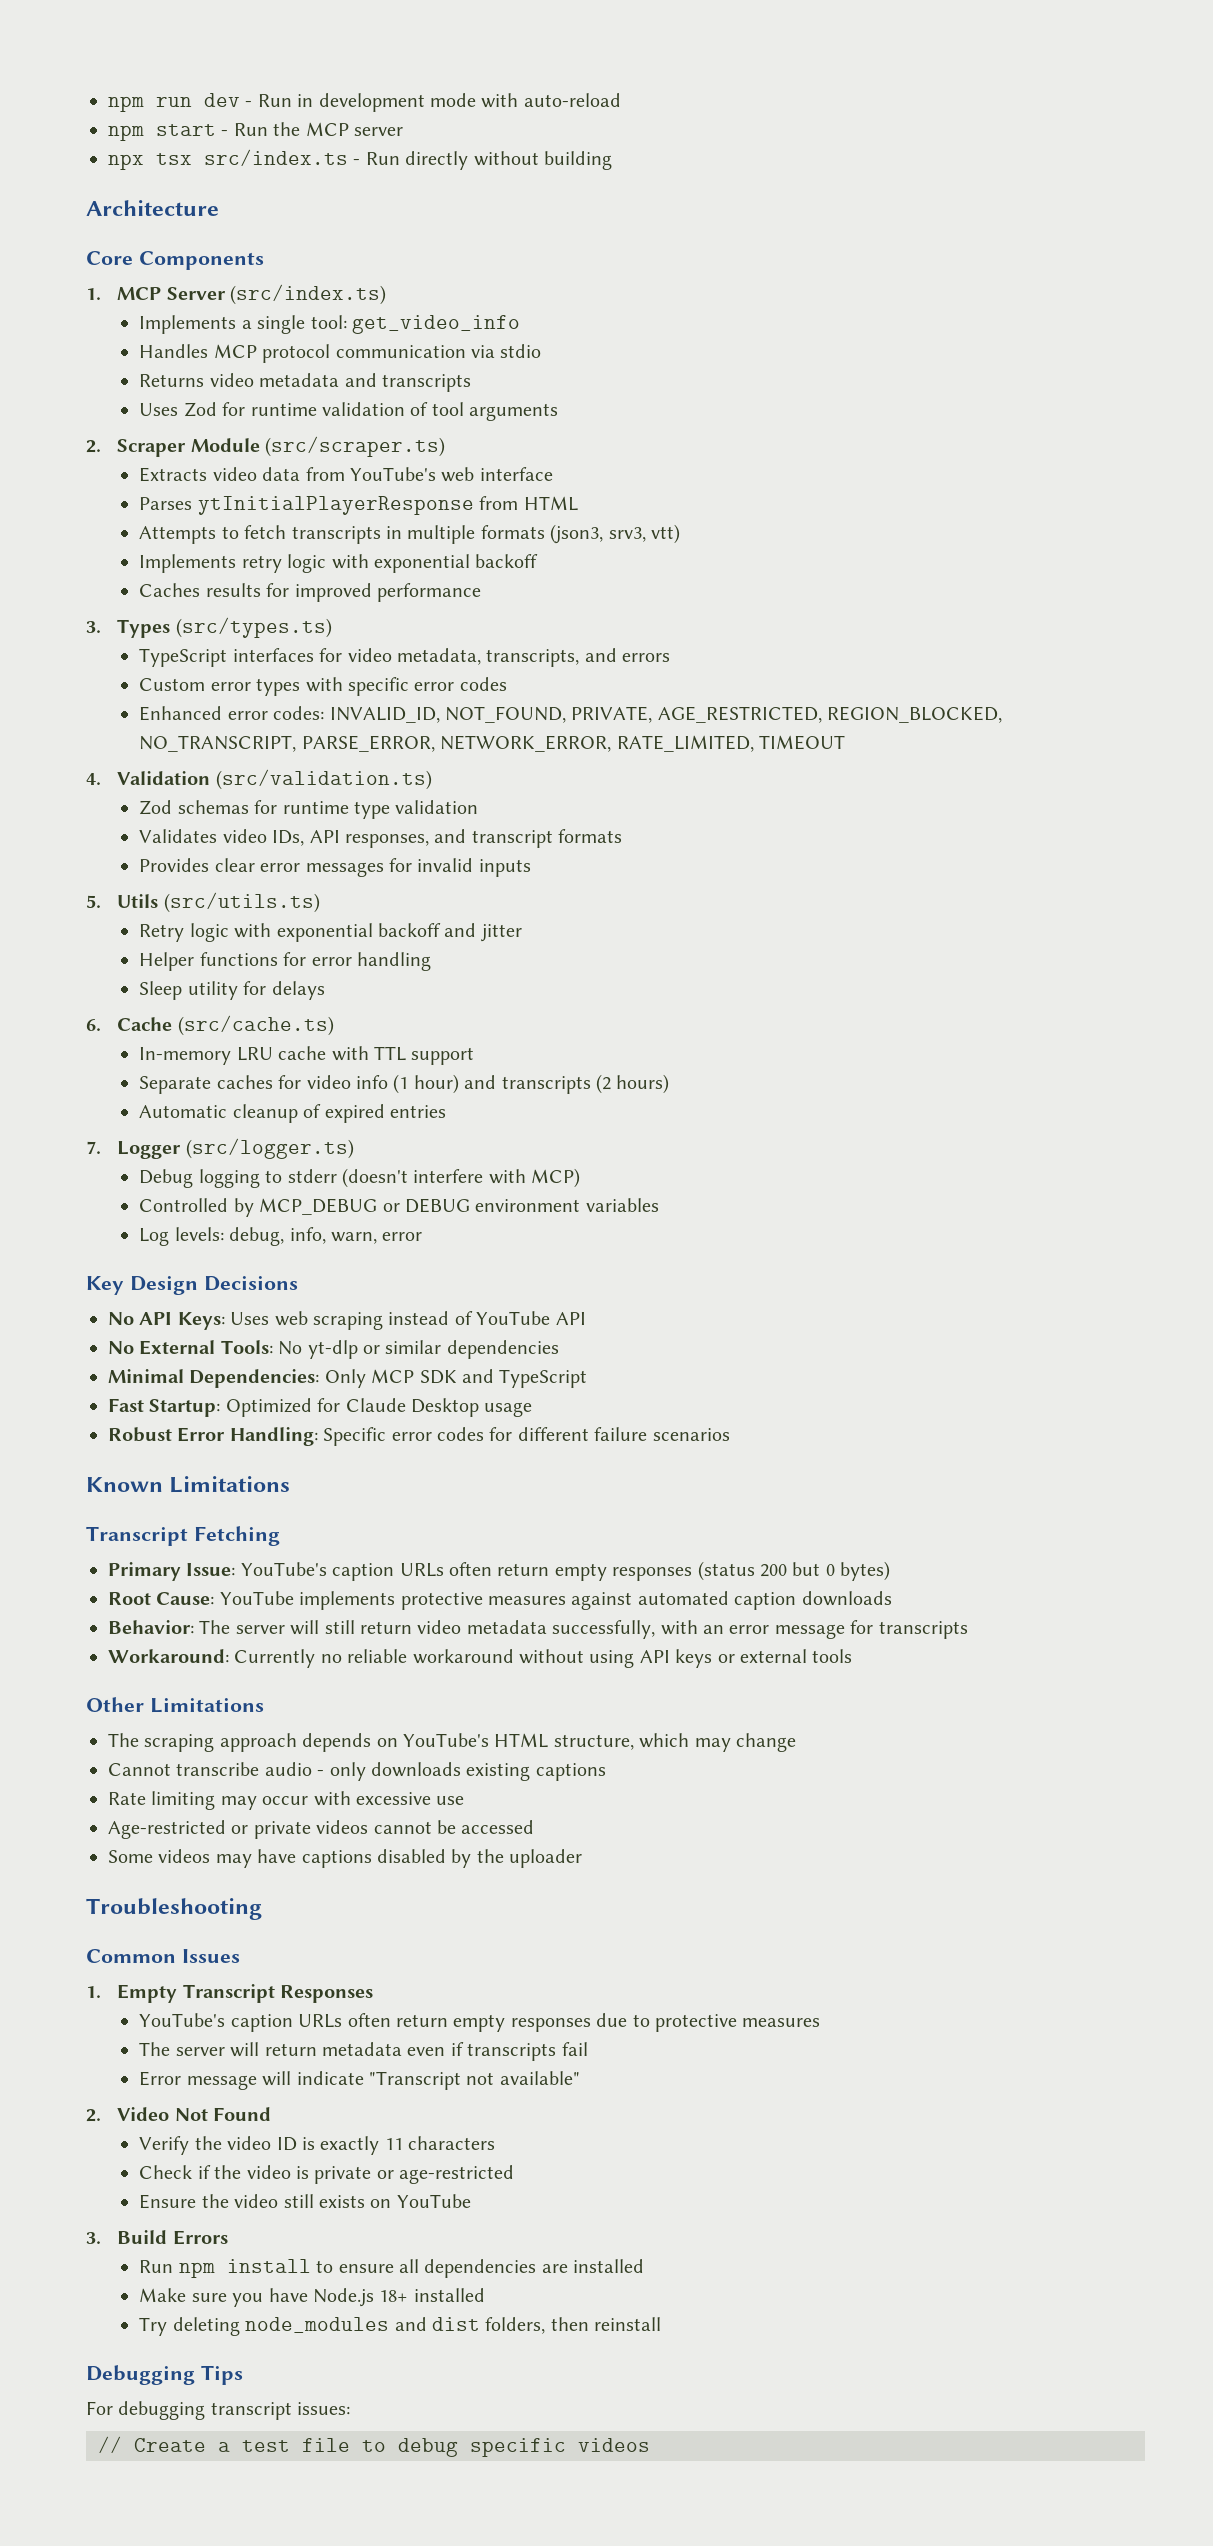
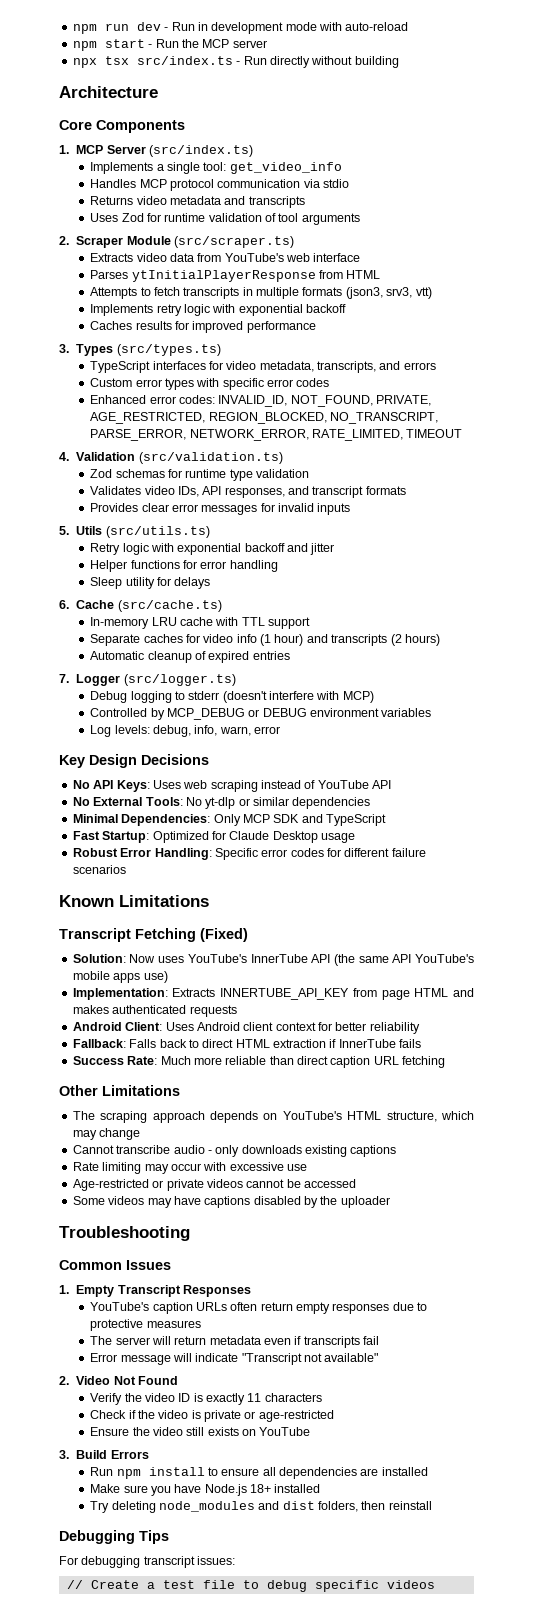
[108,1561,891,1581] [108,1591,892,1610] [108,1620,968,1639] [108,1649,853,1668] // Primary Issue: YouTube's caption URLs often return empty responses (status 200 but 0 bytes) // Root Cause: YouTube implements protective measures against automated caption downloads // Behavior: The server will still return video metadata successfully, with an error message for transcripts // Workaround: Currently no reliable workaround without using API keys or external tools -> [200,928,248,942] [72,954,475,966] [72,971,168,983] [72,988,474,1000] [72,1005,237,1017] [72,1022,420,1034] [72,1039,422,1048] [72,1056,446,1068] (Fixed) // Solution: Now uses YouTube's InnerTube API (the same API YouTube's mobile apps use) // Implementation: Extracts INNERTUBE_API_KEY from page HTML and makes authenticated requests // Android Client: Uses Android client context for better reliability // Fallback: Falls back to direct HTML extraction if InnerTube fails // Success Rate: Much more reliable than direct caption URL fetching

